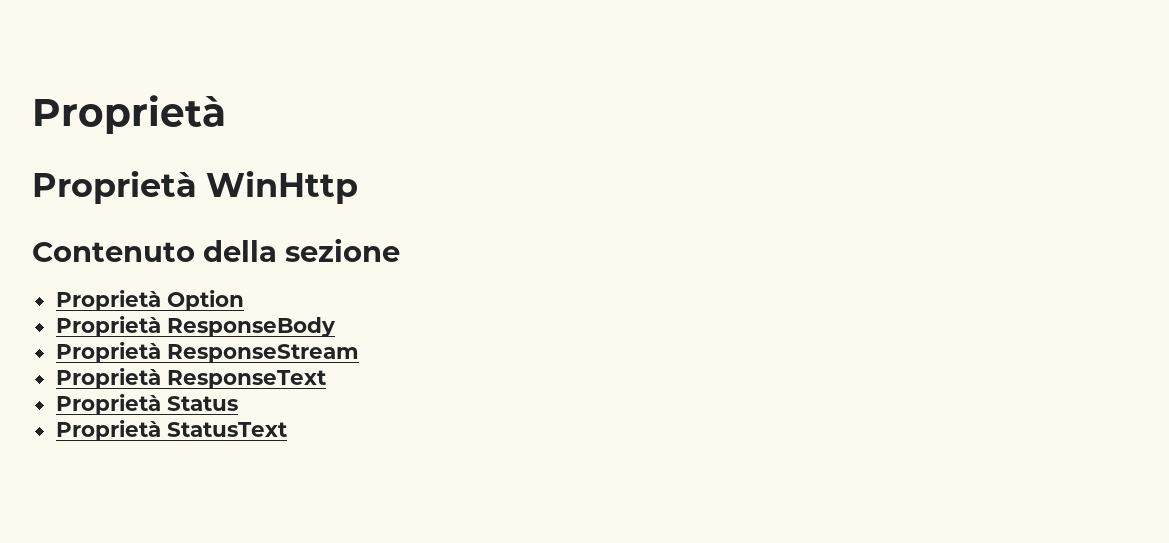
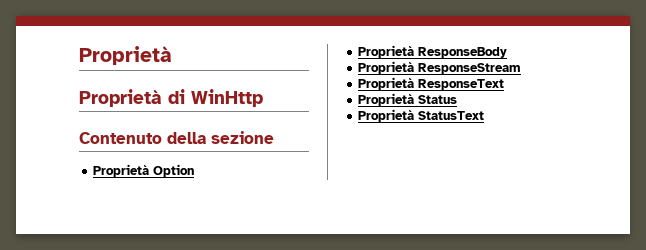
(197, 187) none -> [168,89,185,104] di

